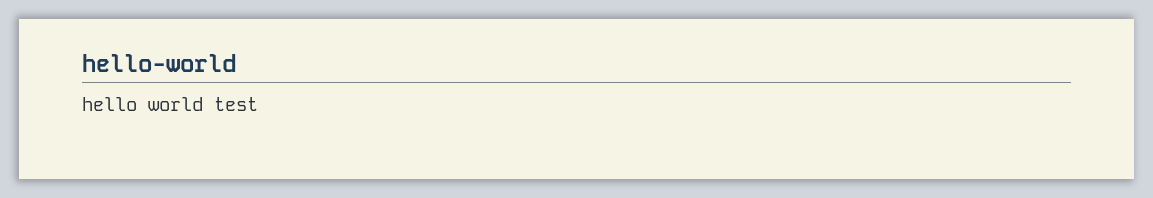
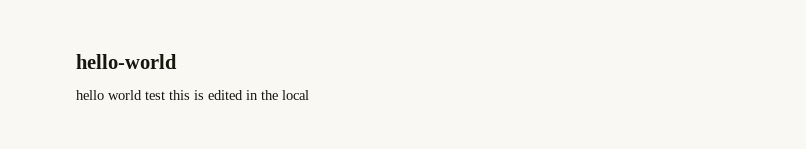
(258, 104) none -> [169,90,309,100] this is edited in the local

